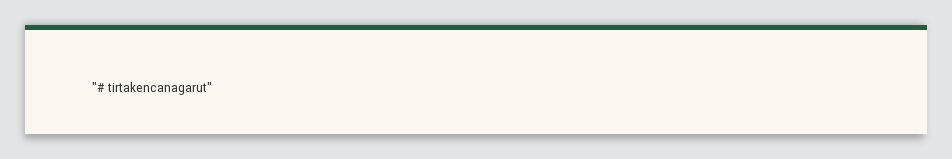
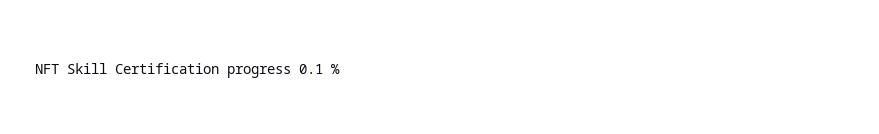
[92,82,212,95] "# tirtakencanagarut" -> [35,63,340,78] NFT Skill Certification progress 0.1 %

